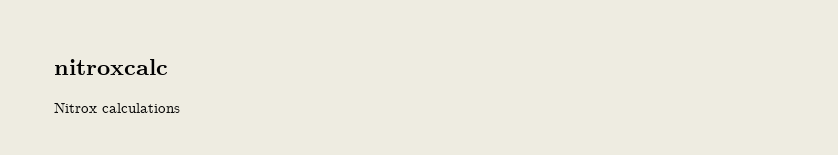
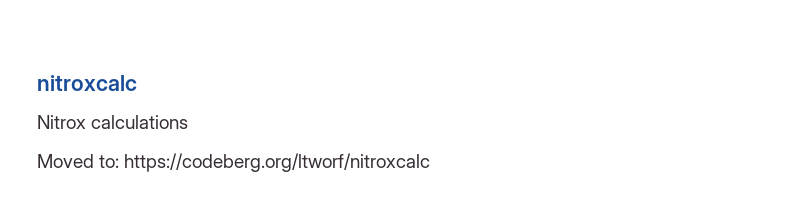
(180, 108) none -> [37,153,431,172] // Moved to: https://codeberg.org/ltworf/nitroxcalc

